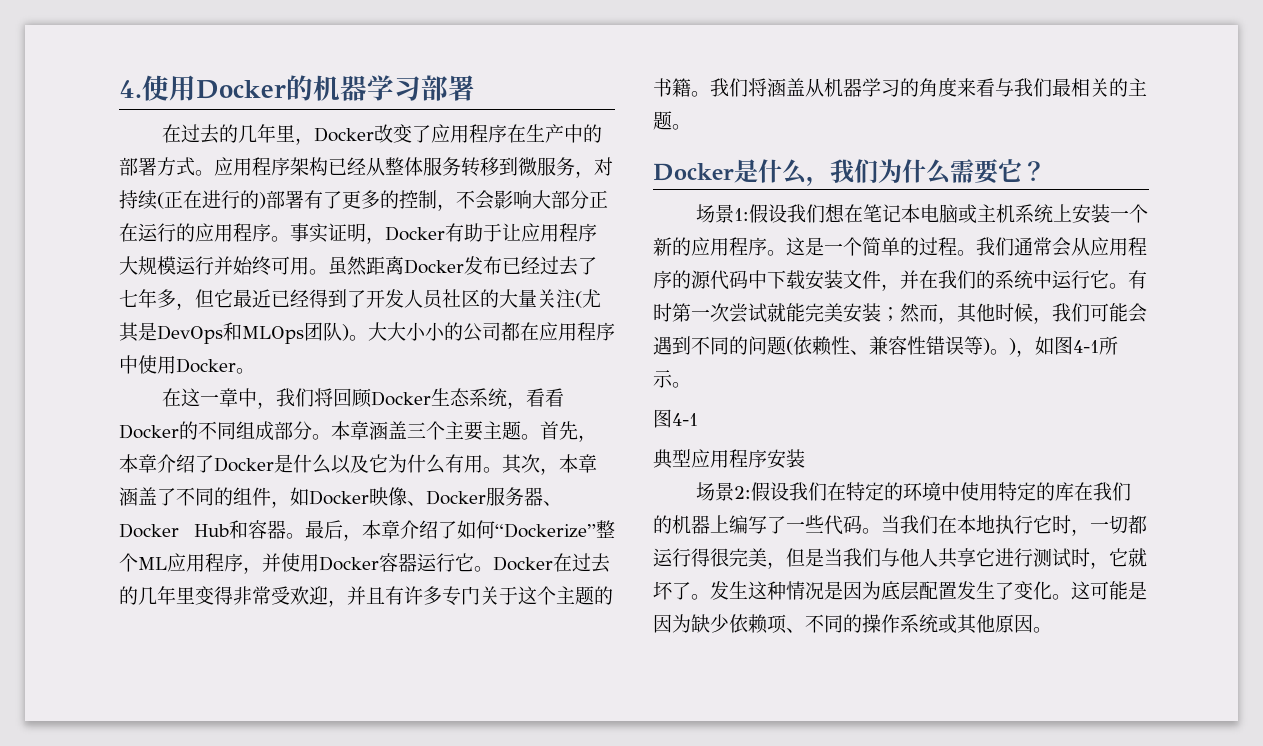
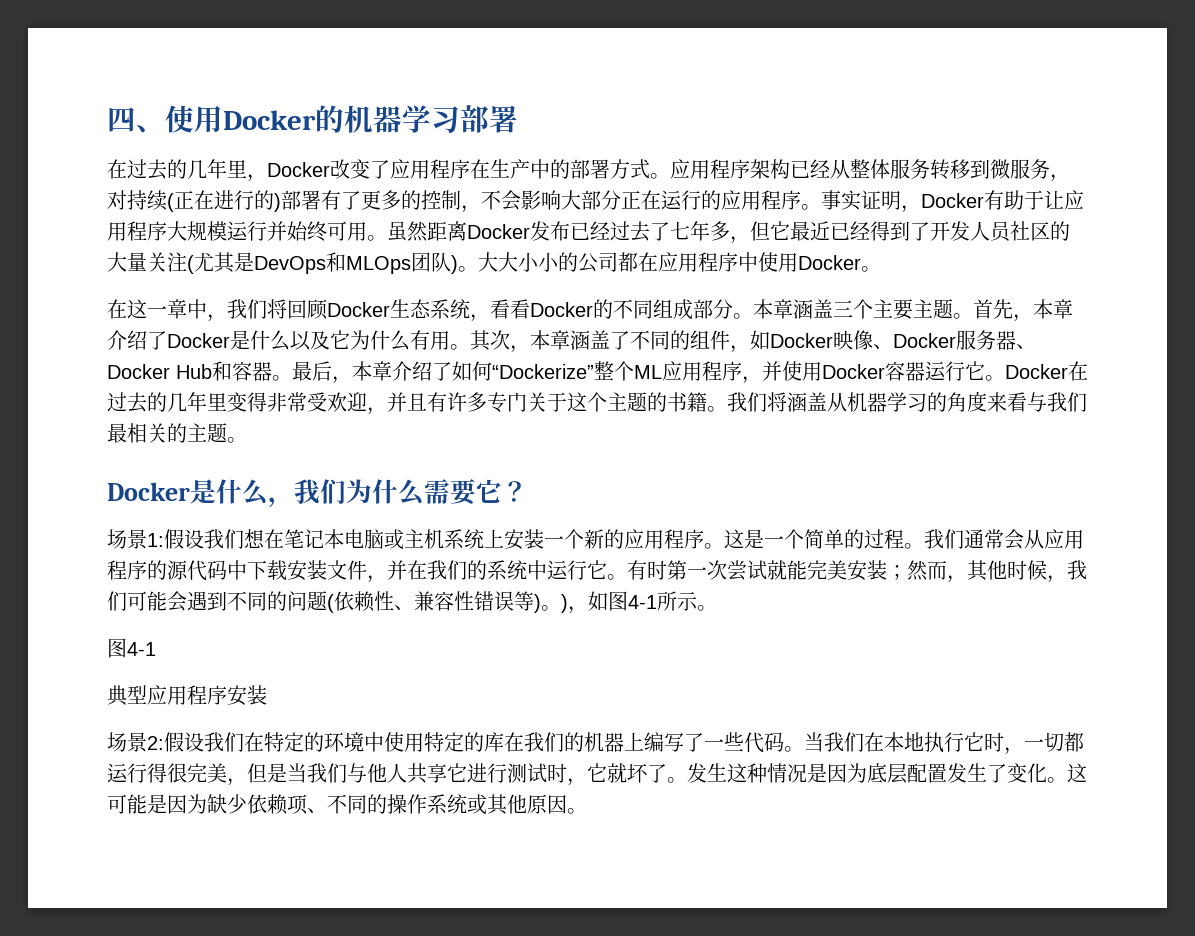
[119,80,142,98] 4. -> [107,107,165,133] 四、

